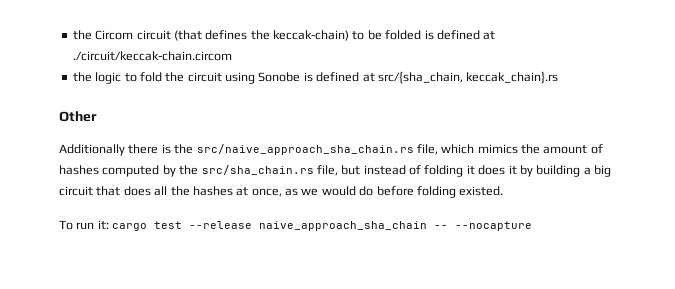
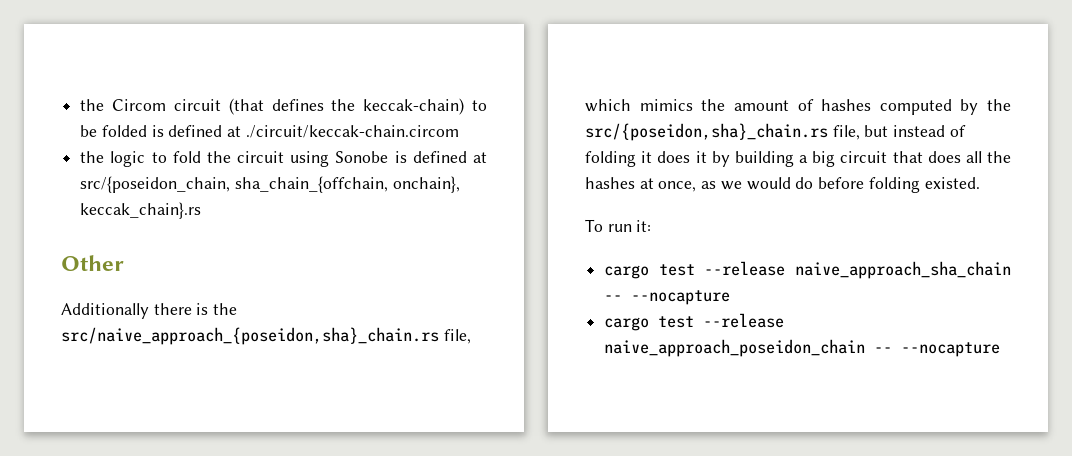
[377,71,463,84] src/{sha_chain, -> [80,176,460,193] src/{poseidon_chain, sha_chain_{offchain, onchain},
[196,144,414,155] src/naive_approach_sha_chain.rs -> [61,327,439,345] src/naive_approach_{poseidon,sha}_chain.rs
[201,165,314,175] src/sha_chain.rs -> [585,123,828,141] src/{poseidon,sha}_chain.rs
(109, 225) none -> (652, 226) //
(533, 226) none -> [604,313,785,331] [604,339,1001,357] // cargo test --release naive_approach_poseidon_chain -- --nocapture

